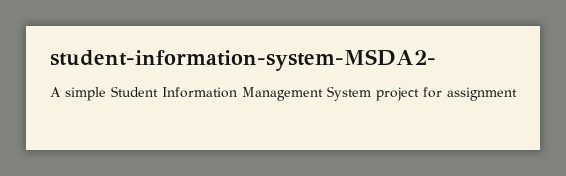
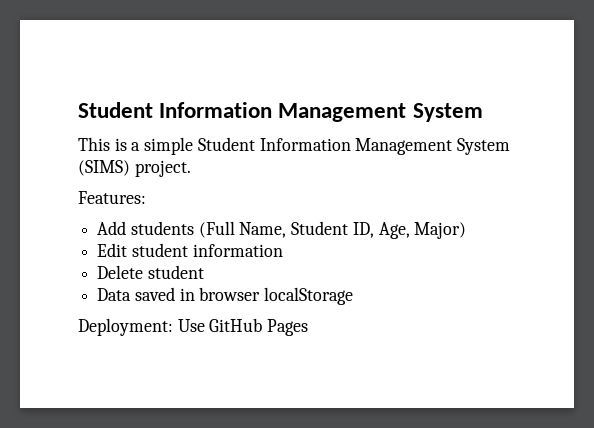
[50,49,436,71] [50,87,61,97] student-information-system-MSDA2- // A -> [78,102,483,122] [78,137,141,151] Student Information Management System // This is a
[376,87,517,101] project for assignment -> [78,160,191,177] [78,191,146,204] [97,221,467,239] [97,243,283,257] [97,265,204,279] [97,287,354,305] [78,318,309,336] (SIMS) project. // Features: // Add students (Full Name, Student ID, Age, Major) // Edit student information // Delete student // Data saved in browser localStorage // Deployment: Use GitHub Pages

